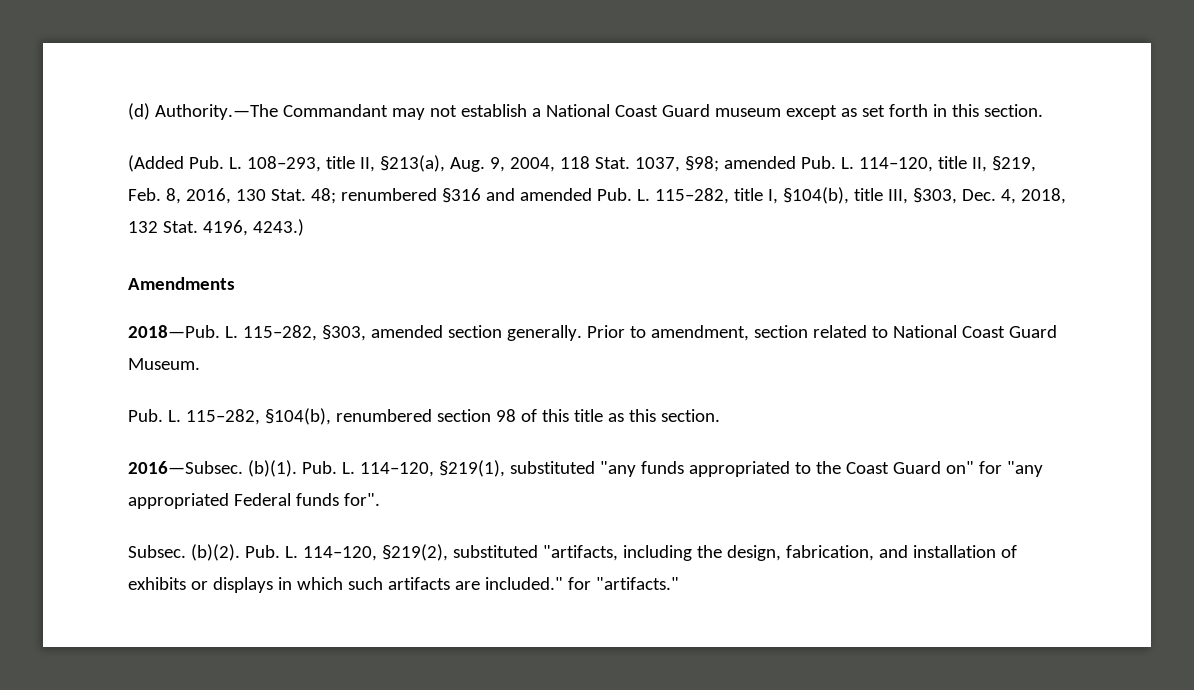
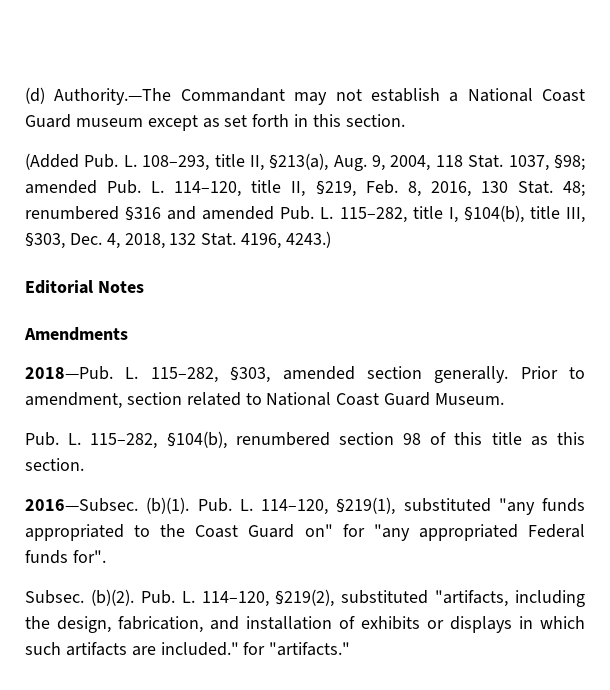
(304, 227) none -> [25,280,144,294] // Editorial Notes

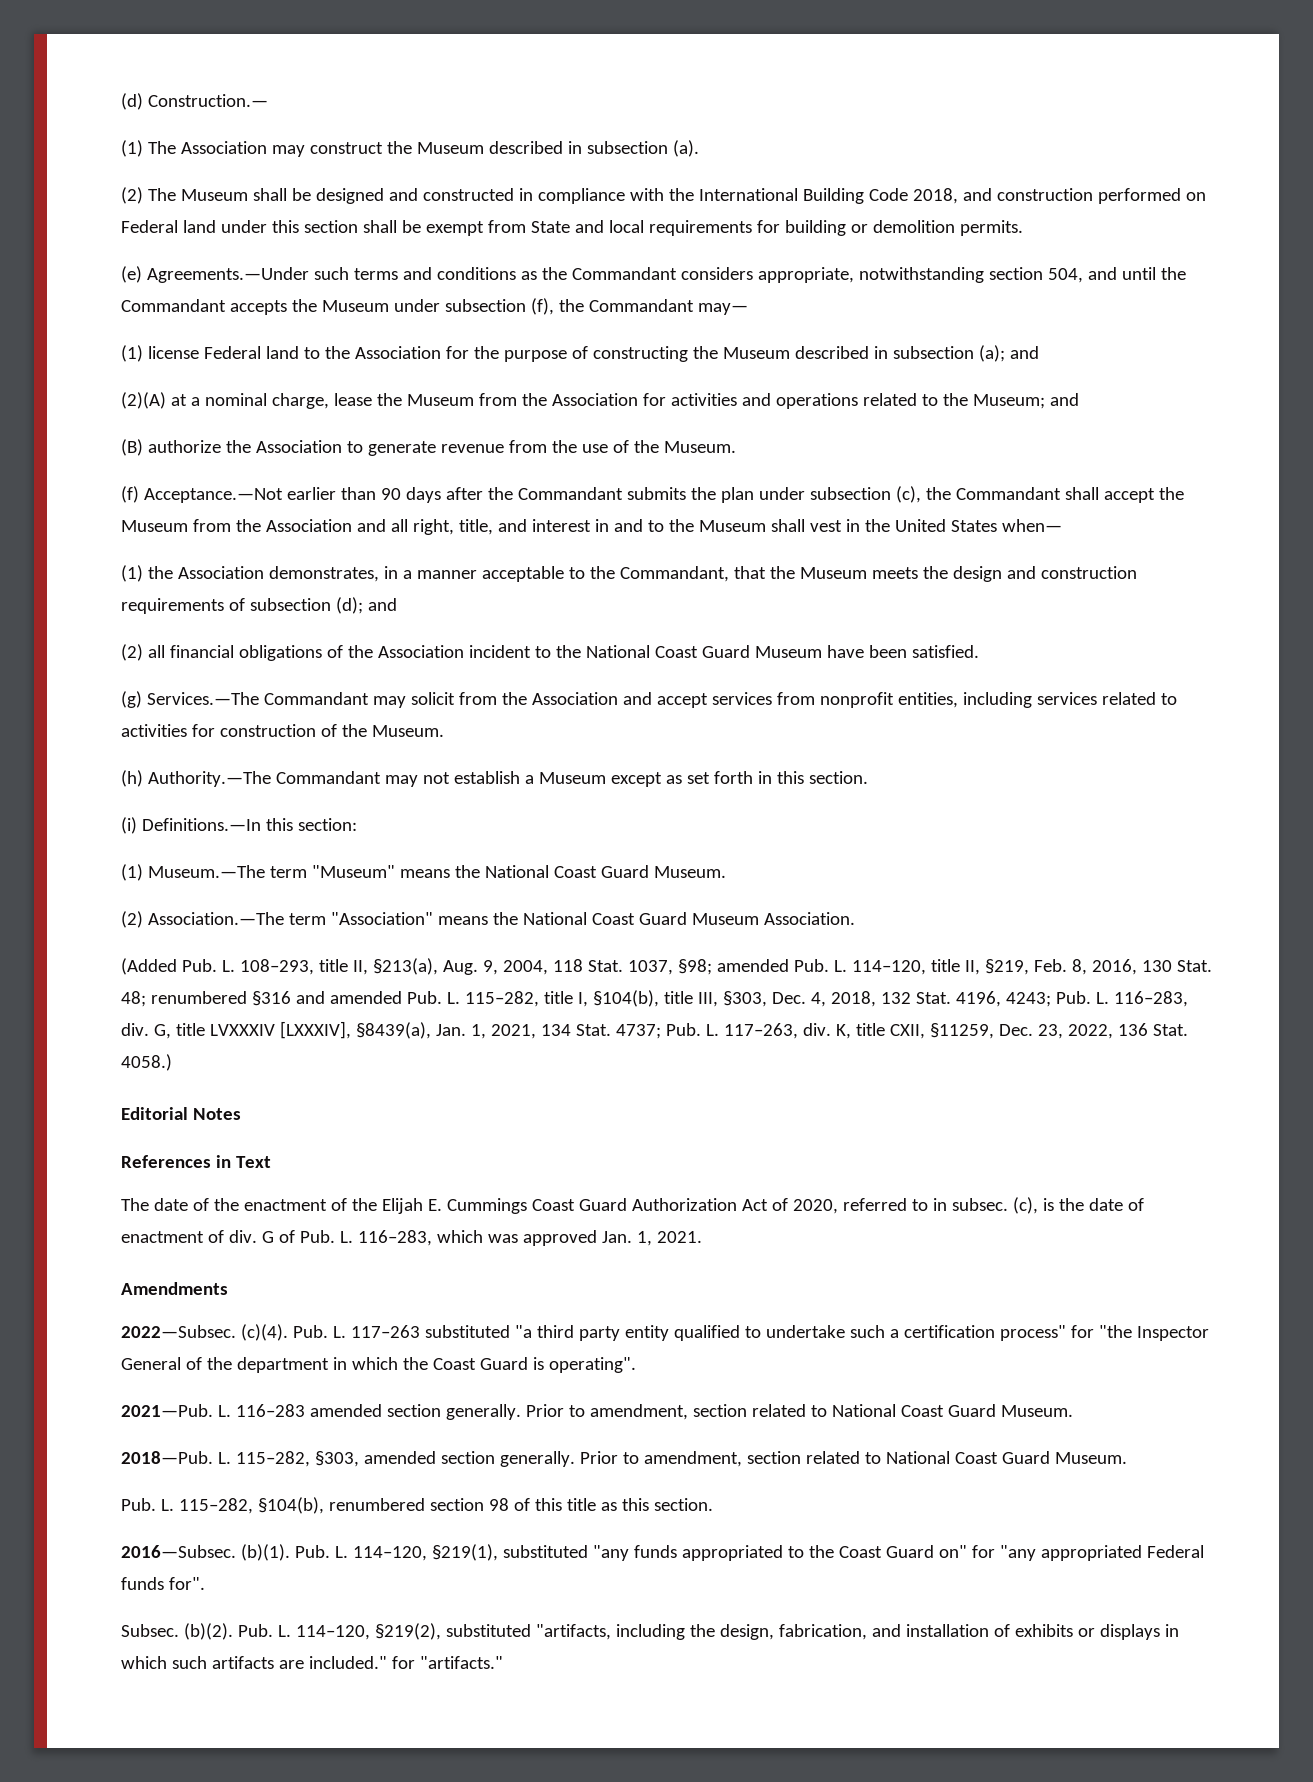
(45, 95) none -> [147,94,268,107] [121,140,699,157] [121,187,1206,204] [121,220,1023,236] [121,266,1186,283] [121,298,748,315] [121,345,1039,362] [121,392,1079,409] [121,439,736,456] [121,486,1184,503] [121,519,1062,535] [121,565,1137,582] [121,597,397,614] [121,644,979,661] [121,691,1177,708] [121,724,444,737] [121,770,143,787] Construction.— // (1) The Association may construct the Museum described in subsection (a). // (2) The Museum shall be designed and constructed in compliance with the International Building Code 2018, and construction performed on Federal land under this section shall be exempt from State and local requirements for building or demolition permits. // (e) Agreements.—Under such terms and conditions as the Commandant considers appropriate, notwithstanding section 504, and until the Commandant accepts the Museum under subsection (f), the Commandant may— // (1) license Federal land to the Association for the purpose of constructing the Museum described in subsection (a); and // (2)(A) at a nominal charge, lease the Museum from the Association for activities and operations related to the Museum; and // (B) authorize the Association to generate revenue from the use of the Museum. // (f) Acceptance.—Not earlier than 90 days after the Commandant submits the plan under subsection (c), the Commandant shall accept the Museum from the Association and all right, title, and interest in and to the Museum shall vest in the United States when— // (1) the Association demonstrates, in a manner acceptable to the Commandant, that the Museum meets the design and construction requirements of subsection (d); and // (2) all financial obligations of the Association incident to the National Coast Guard Museum have been satisfied. // (g) Services.—The Commandant may solicit from the Association and accept services from nonprofit entities, including services related to activities for construction of the Museum. // (h)
[467,88,585,102] [25,114,143,128] National Coast Guard museum -> [538,772,606,784] Museum
(405, 120) none -> [121,817,357,834] [121,864,726,881] [121,911,855,928] // (i) Definitions.—In this section: // (1) Museum.—The term "Museum" means the National Coast Guard Museum. // (2) Association.—The term "Association" means the National Coast Guard Museum Association.
[286,231,332,248] [25,280,144,294] [24,327,128,341] 4243.) // Editorial Notes // Amendments -> [1005,991,1188,1007] [121,1021,1188,1039] [121,1054,172,1071] [121,1107,241,1120] [121,1155,271,1168] [121,1197,1144,1214] [121,1230,702,1246] [121,1282,228,1295] [121,1324,1209,1341] [121,1357,636,1373] [121,1404,1073,1420] 4243; Pub. L. 116–283, div. G, title LVXXXIV [LXXXIV], §8439(a), Jan. 1, 2021, 134 Stat. 4737; Pub. L. 117–263, div. K, title CXII, §11259, Dec. 23, 2022, 136 Stat. 4058.) // Editorial Notes // References in Text // The date of the enactment of the Elijah E. Cummings Coast Guard Authorization Act of 2020, referred to in subsec. (c), is the date of enactment of div. G of Pub. L. 116–283, which was approved Jan. 1, 2021. // Amendments // 2022—Subsec. (c)(4). Pub. L. 117–263 substituted "a third party entity qualified to undertake such a certification process" for "the Inspector General of the department in which the Coast Guard is operating". // 2021—Pub. L. 116–283 amended section generally. Prior to amendment, section related to National Coast Guard Museum.

